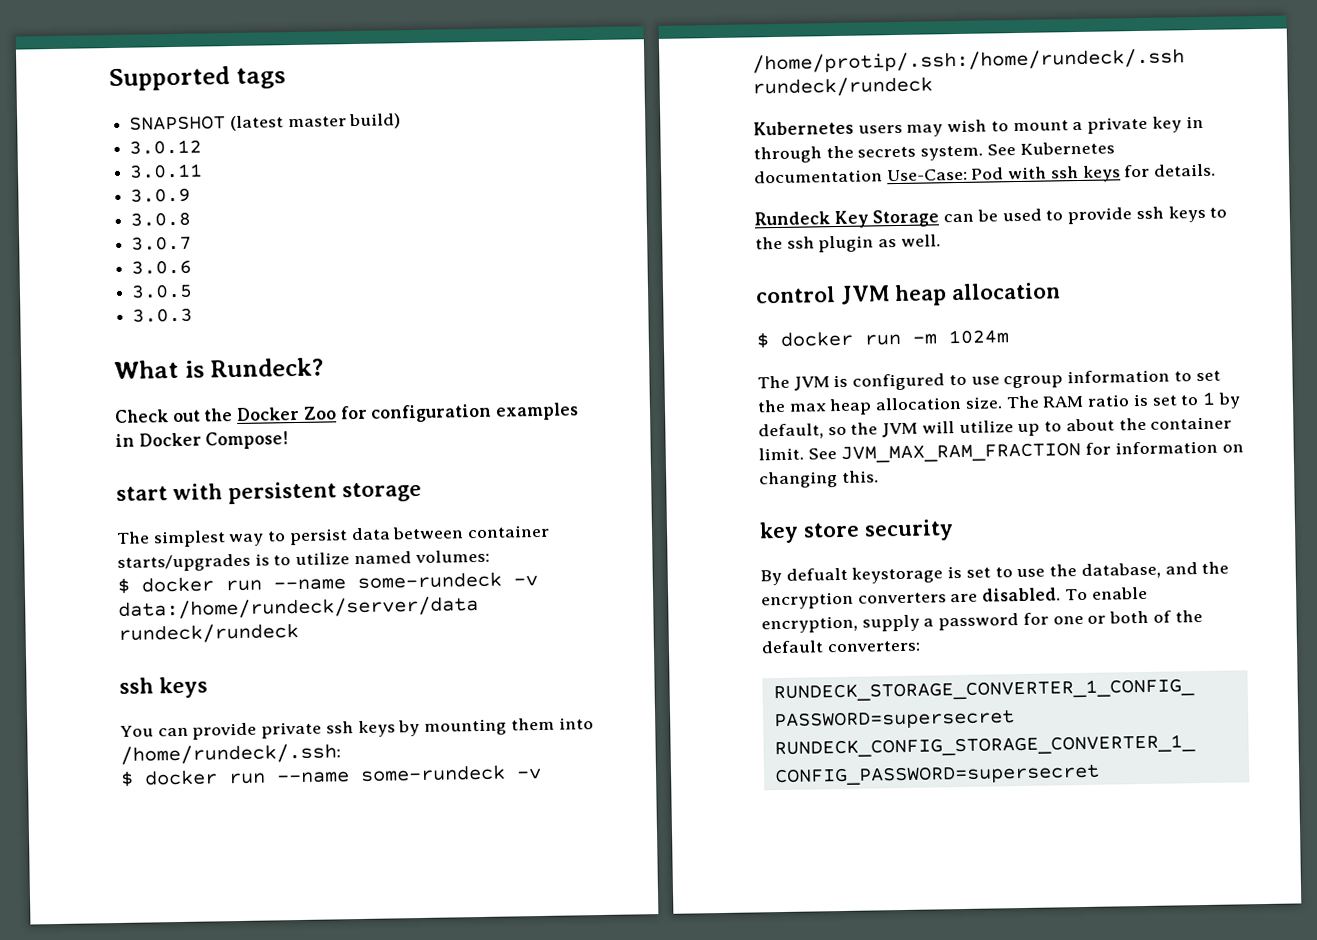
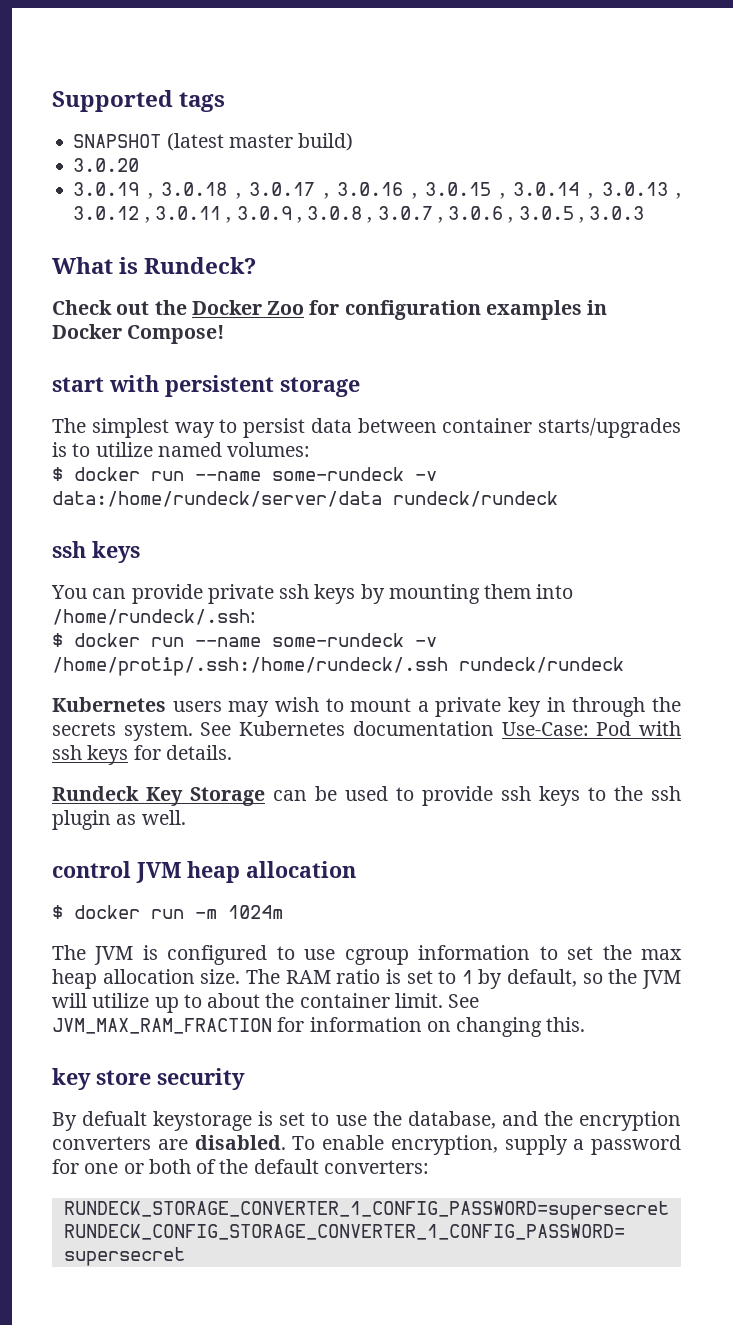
(402, 121) none -> [73,158,140,172] [73,182,681,199] 3.0.20 // 3.0.19 , 3.0.18 , 3.0.17 , 3.0.16 , 3.0.15 , 3.0.14 , 3.0.13 ,
(203, 147) // -> [144,217,150,223] ,
(204, 171) // -> [226,217,232,223] ,
(192, 195) // -> [296,217,302,223] ,
(192, 219) // -> [367,217,373,223] ,
(193, 243) // -> [437,217,443,223] ,
(193, 267) // -> [508,217,514,223] ,
(194, 291) // -> [578,217,584,223] ,

